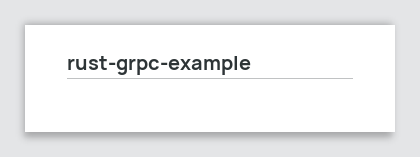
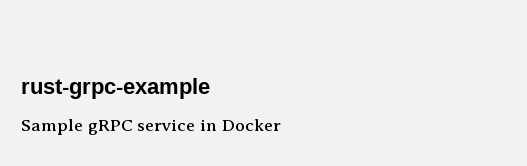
(251, 65) none -> [21,119,281,135] // Sample gRPC service in Docker

